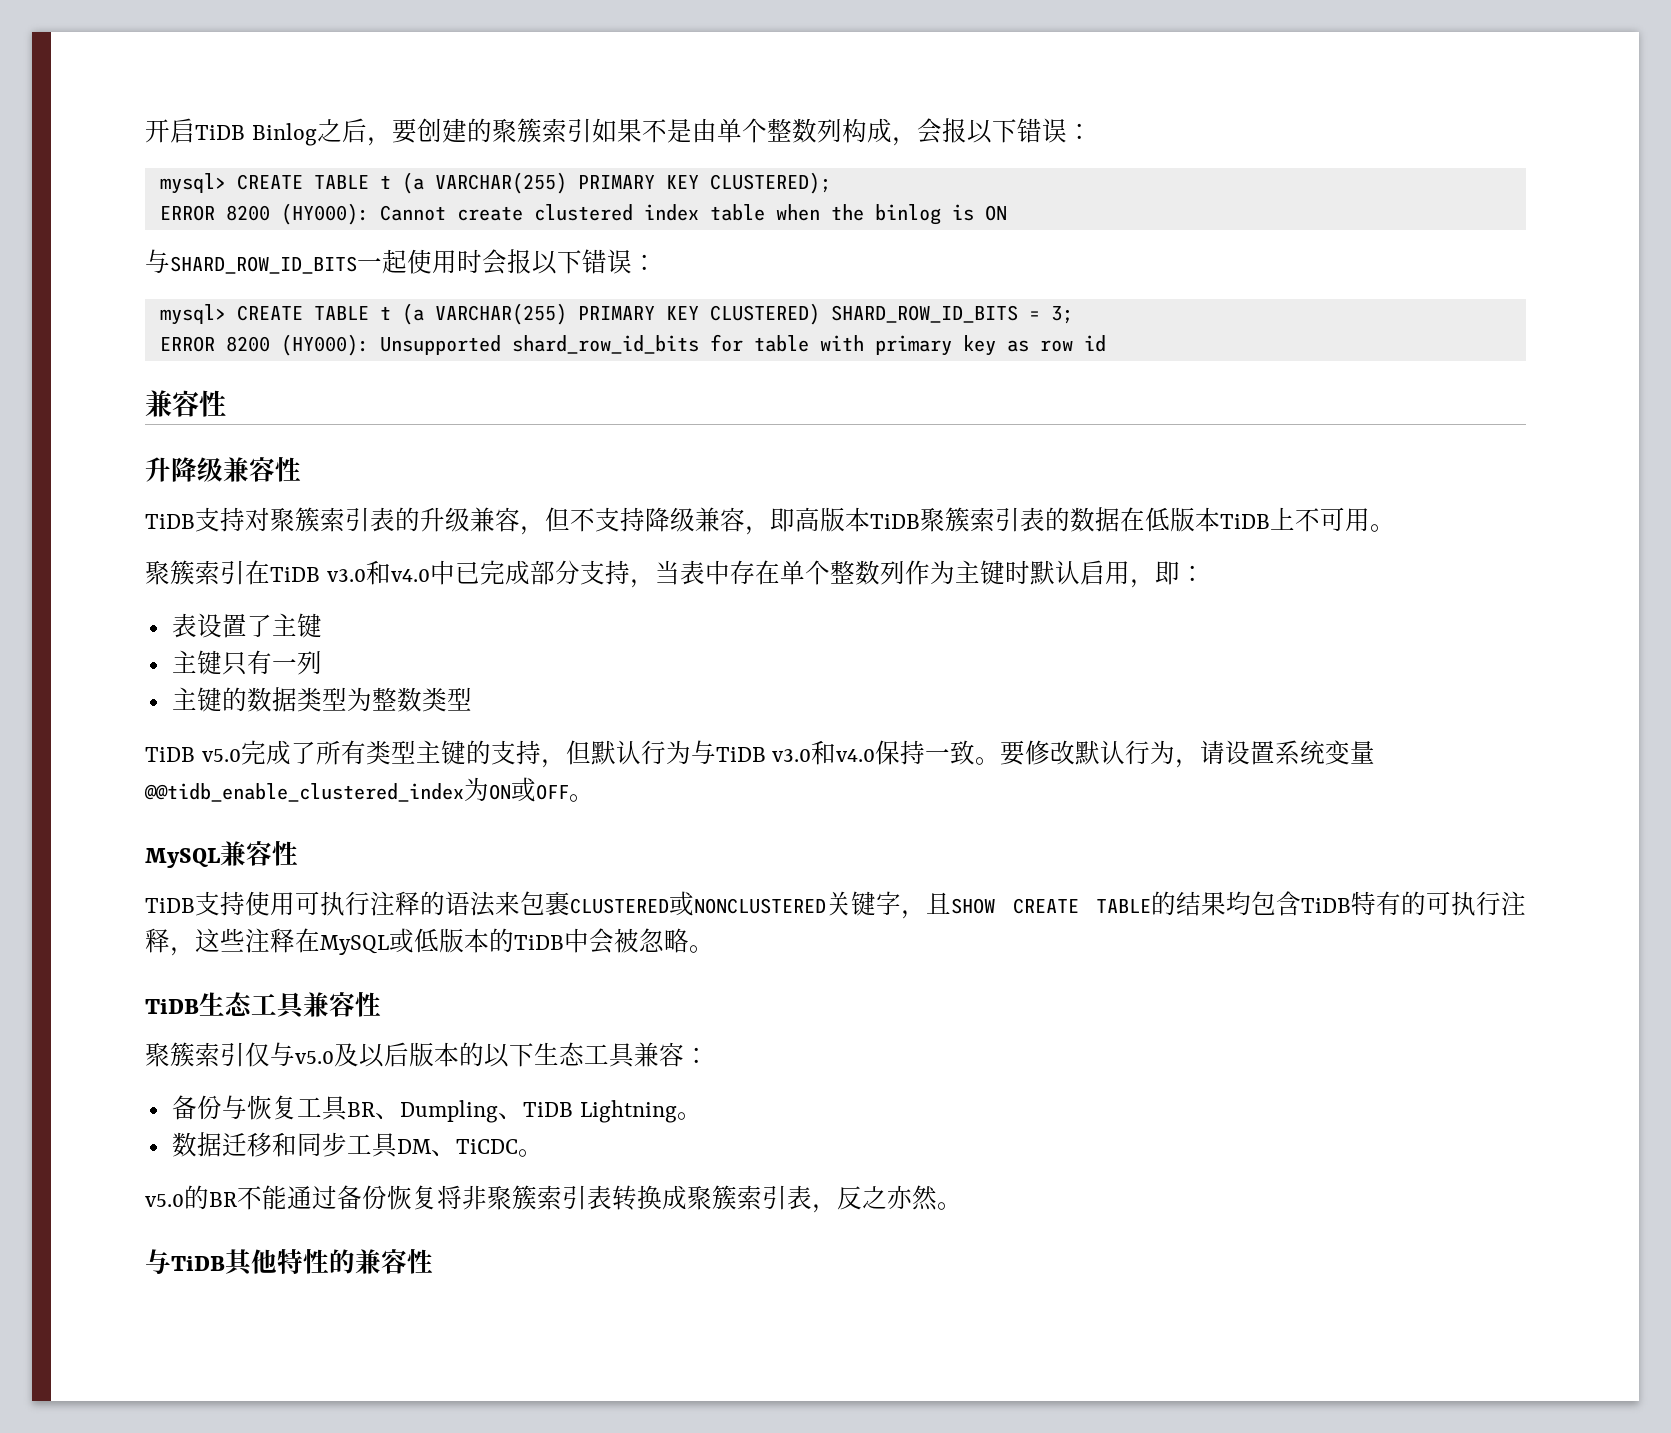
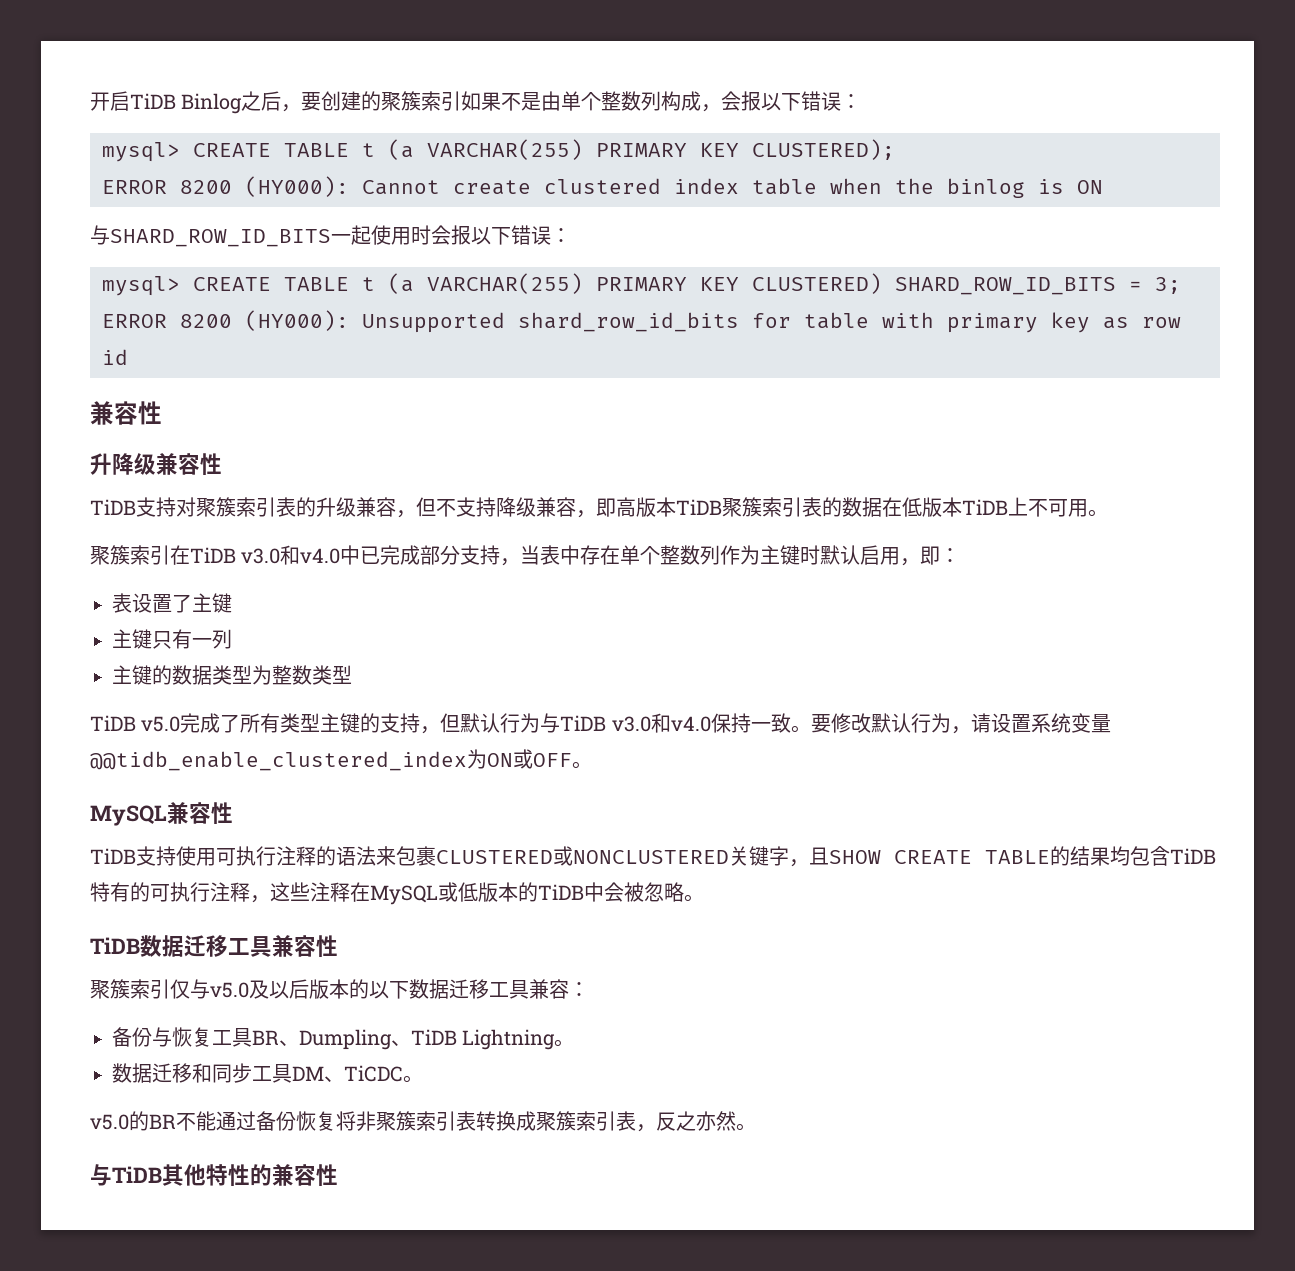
[199,992,253,1016] 生态 -> [140,935,228,957] 数据迁移
[534,1042,584,1066] 生态 -> [409,979,489,999] 数据迁移

